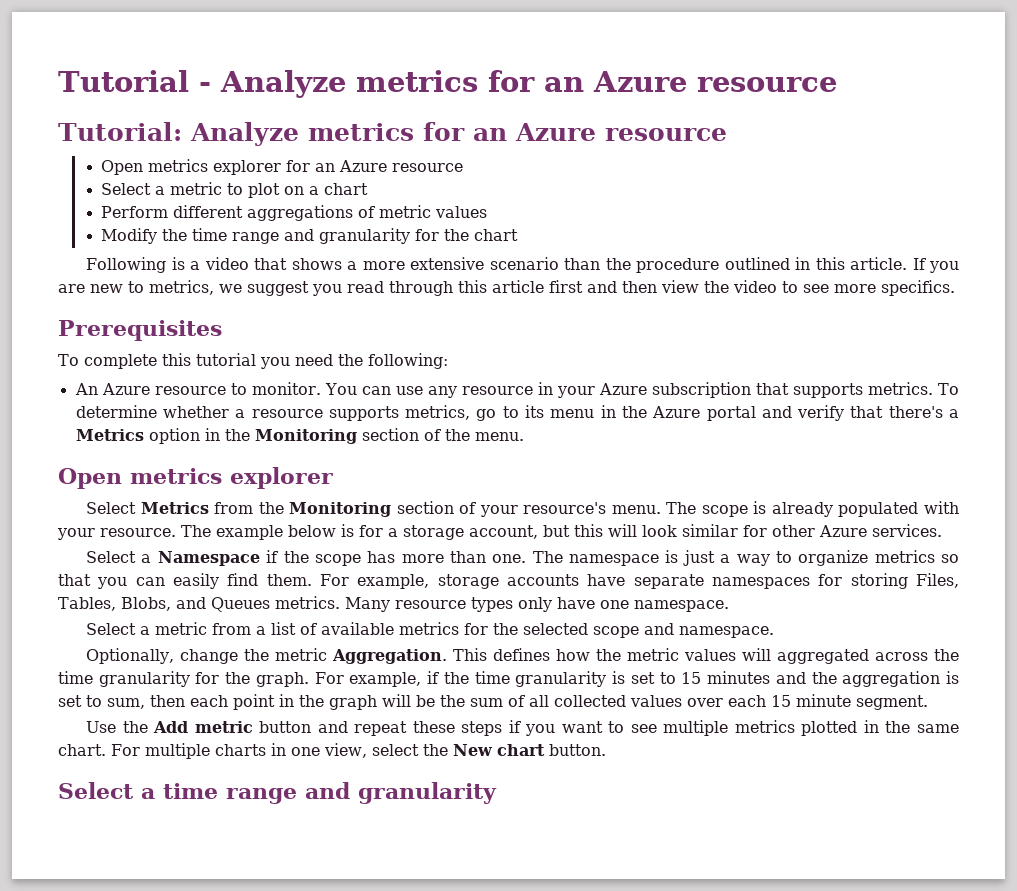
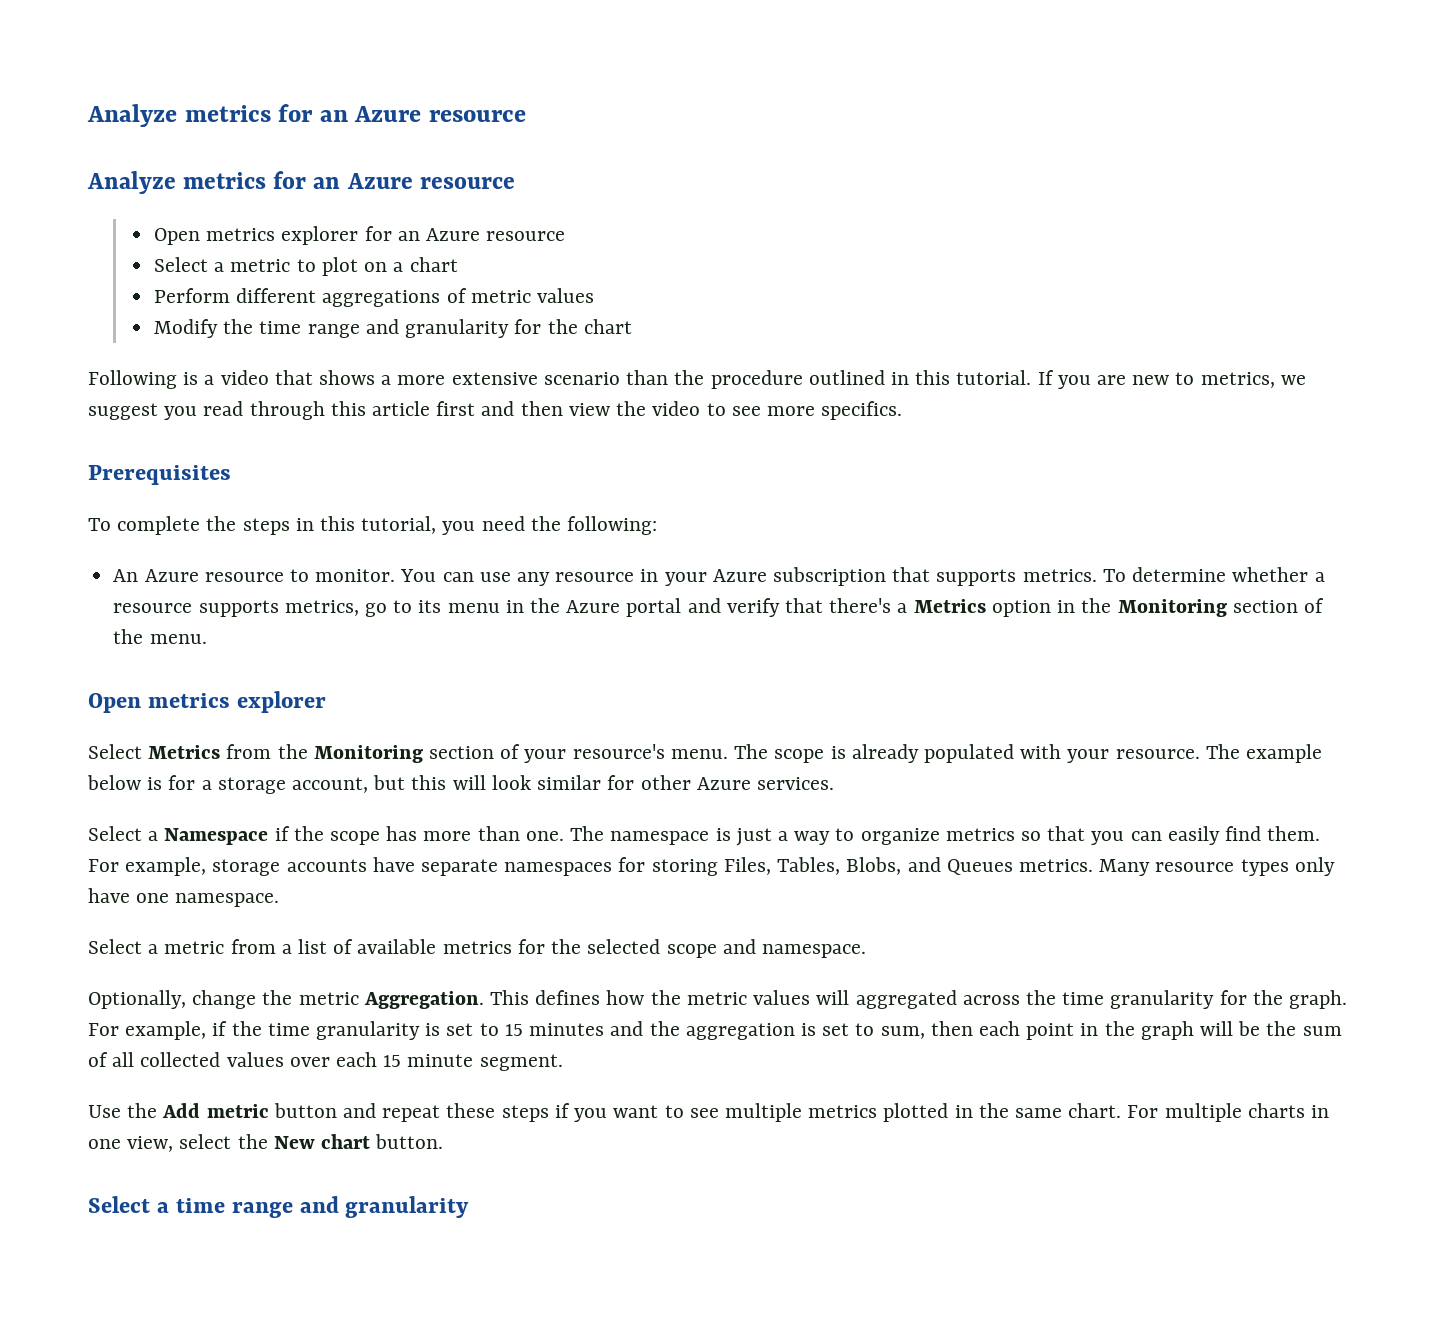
[58,70,837,98] [58,122,182,141] Tutorial - Analyze metrics for an Azure resource // Tutorial: -> [87,104,526,127] Analyze metrics for an Azure resource //
[850,257,908,270] article. -> [956,370,1032,385] tutorial.
[161,353,256,366] this tutorial -> [206,516,437,535] the steps in this tutorial,

